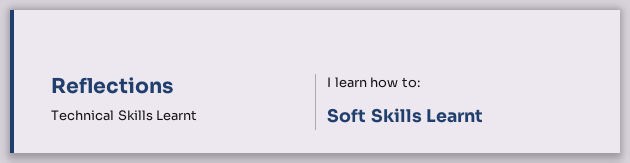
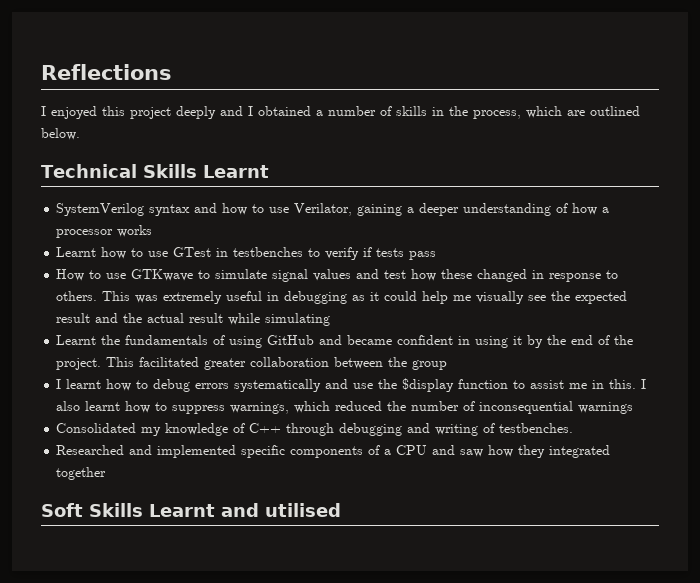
[51,110,198,121] [327,77,420,88] Technical Skills Learnt // I learn how to: -> [41,106,640,119] [41,128,80,140] [41,164,269,178] [56,203,610,216] [56,225,153,238] [56,247,437,260] [56,269,619,282] [56,291,628,304] [56,313,331,326] [56,335,634,348] [56,357,448,370] [56,378,647,392] [56,401,634,414] [56,423,574,436] [56,445,611,458] [56,467,107,480] I enjoyed this project deeply and I obtained a number of skills in the process, which are outlined below. // Technical Skills Learnt // SystemVerilog syntax and how to use Verilator, gaining a deeper understanding of how a processor works // Learnt how to use GTest in testbenches to verify if tests pass // How to use GTKwave to simulate signal values and test how these changed in response to others. This was extremely useful in debugging as it could help me visually see the expected result and the actual result while simulating // Learnt the fundamentals of using GitHub and became confident in using it by the end of the project. This facilitated greater collaboration between the group // I learnt how to debug errors systematically and use the $display function to assist me in this. I also learnt how to suppress warnings, which reduced the number of inconsequential warnings // Consolidated my knowledge of C++ through debugging and writing of testbenches. // Researched and implemented specific components of a CPU and saw how they integrated together
(484, 116) none -> [221,503,341,517] and utilised

